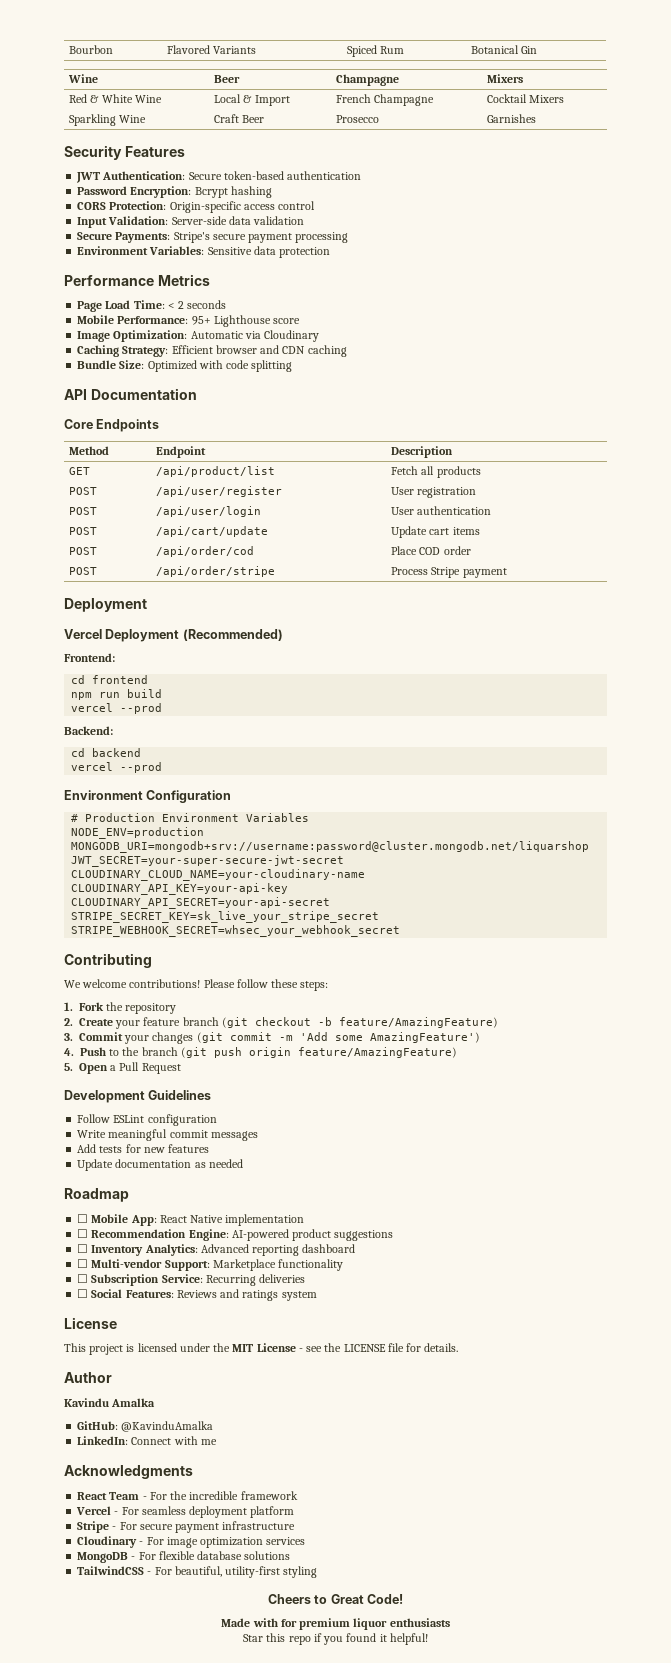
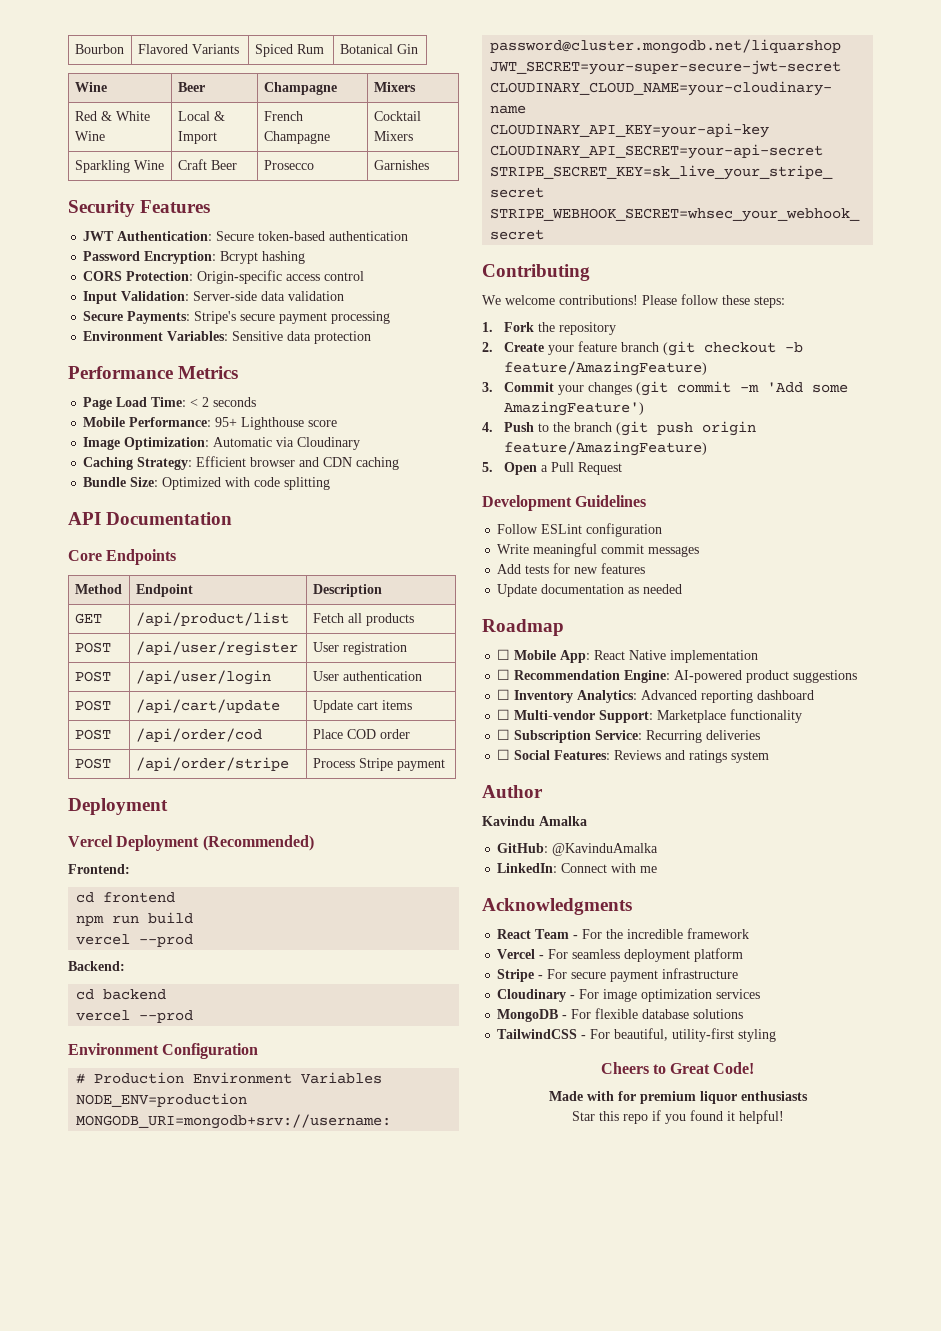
[64,1317,117,1329] [64,1343,459,1355] // License // This project is licensed under the MIT License - see the LICENSE file for details. -> (770, 757) none

